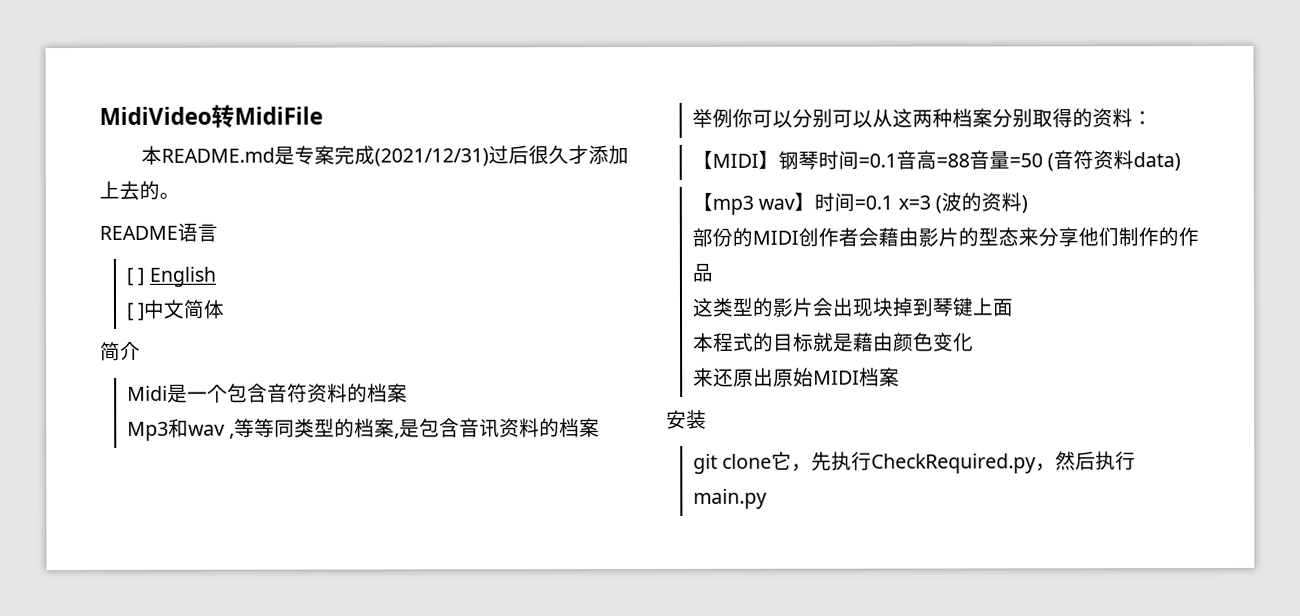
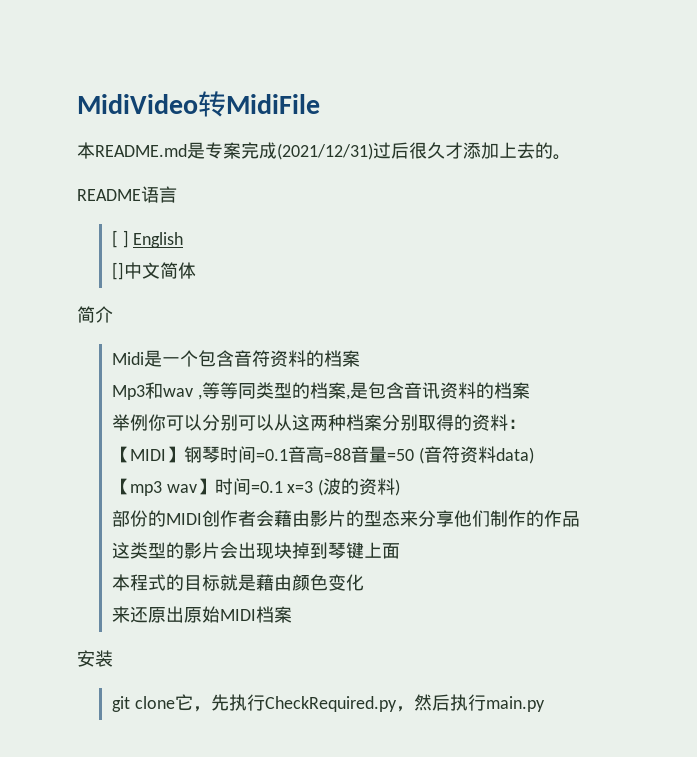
[126,302,146,321] [ ] -> [111,262,124,280] []

